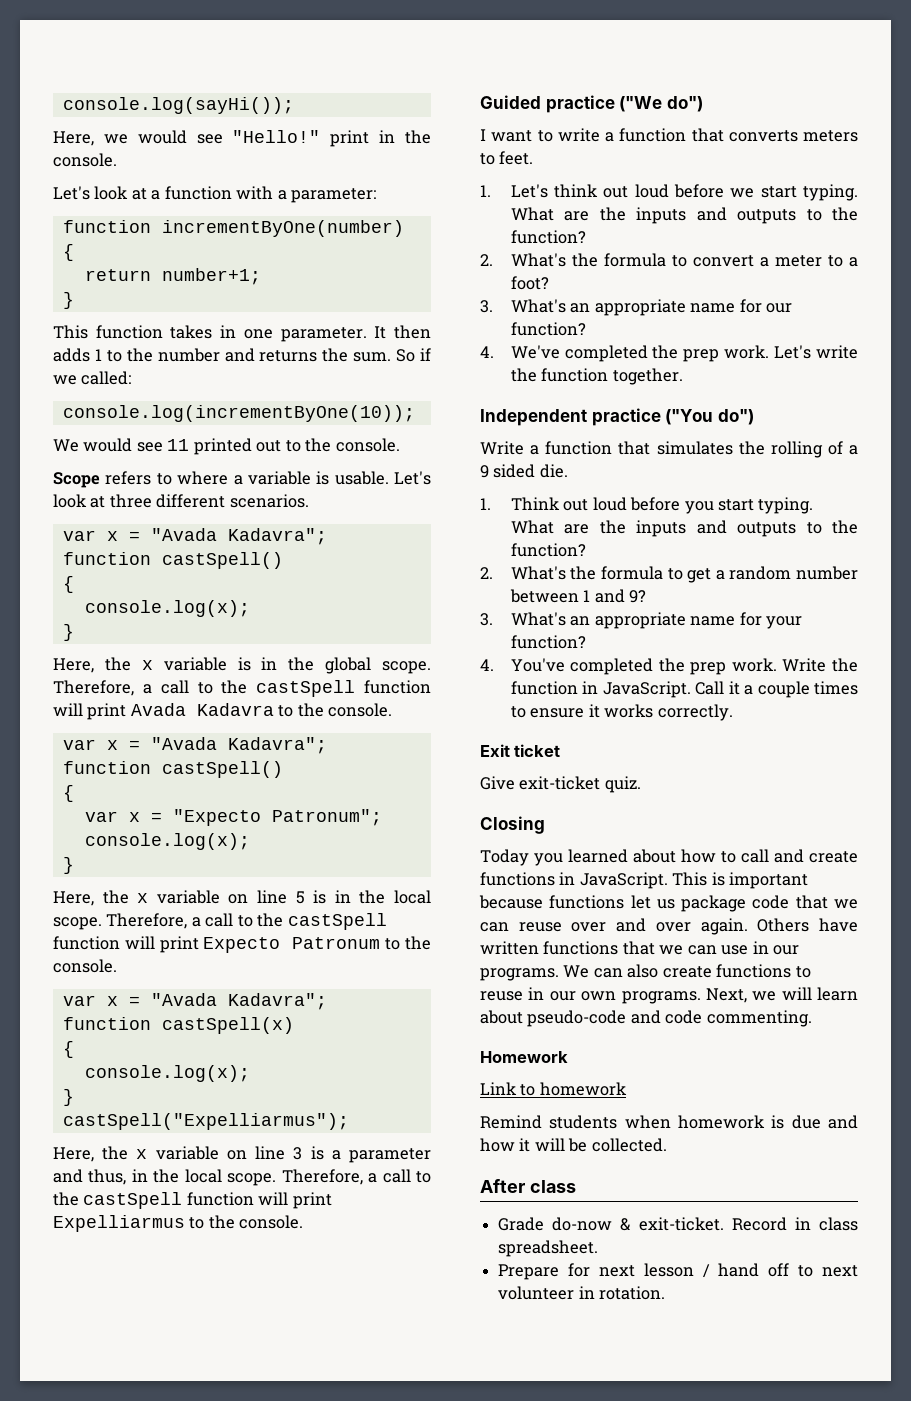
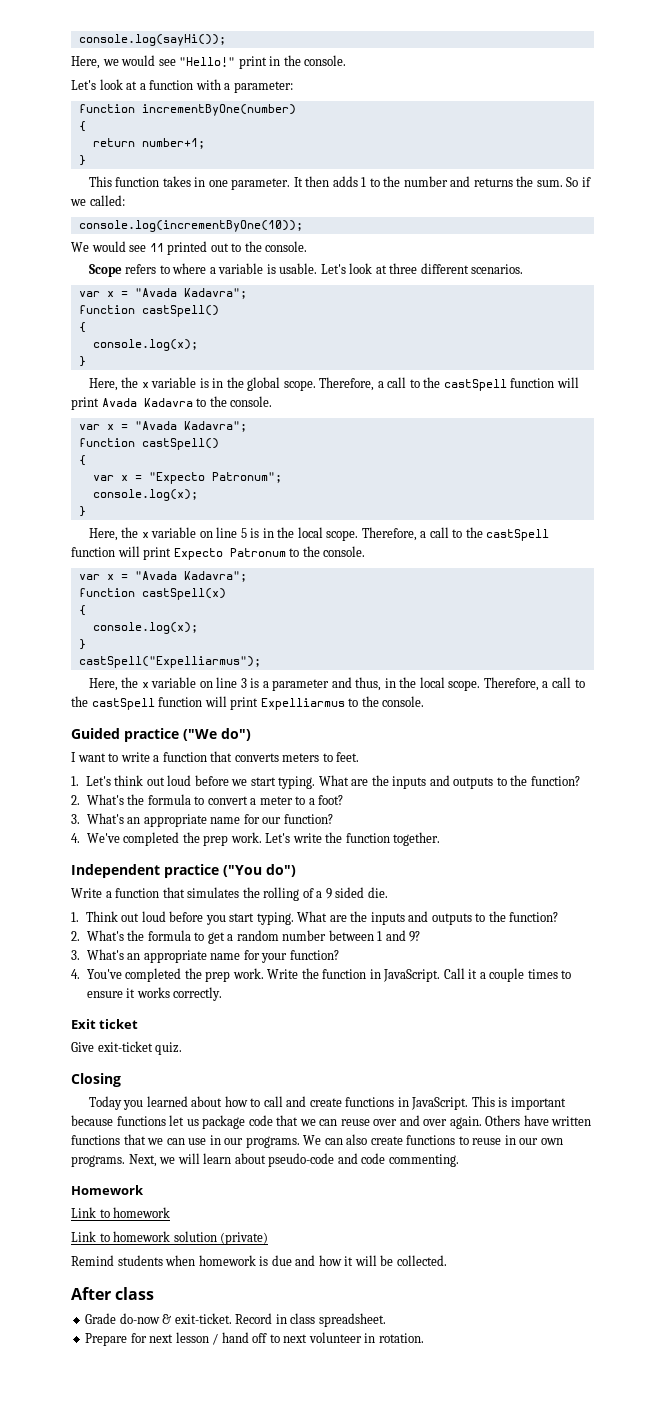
(627, 1089) none -> [71,1231,269,1245] // Link to homework solution (private)

